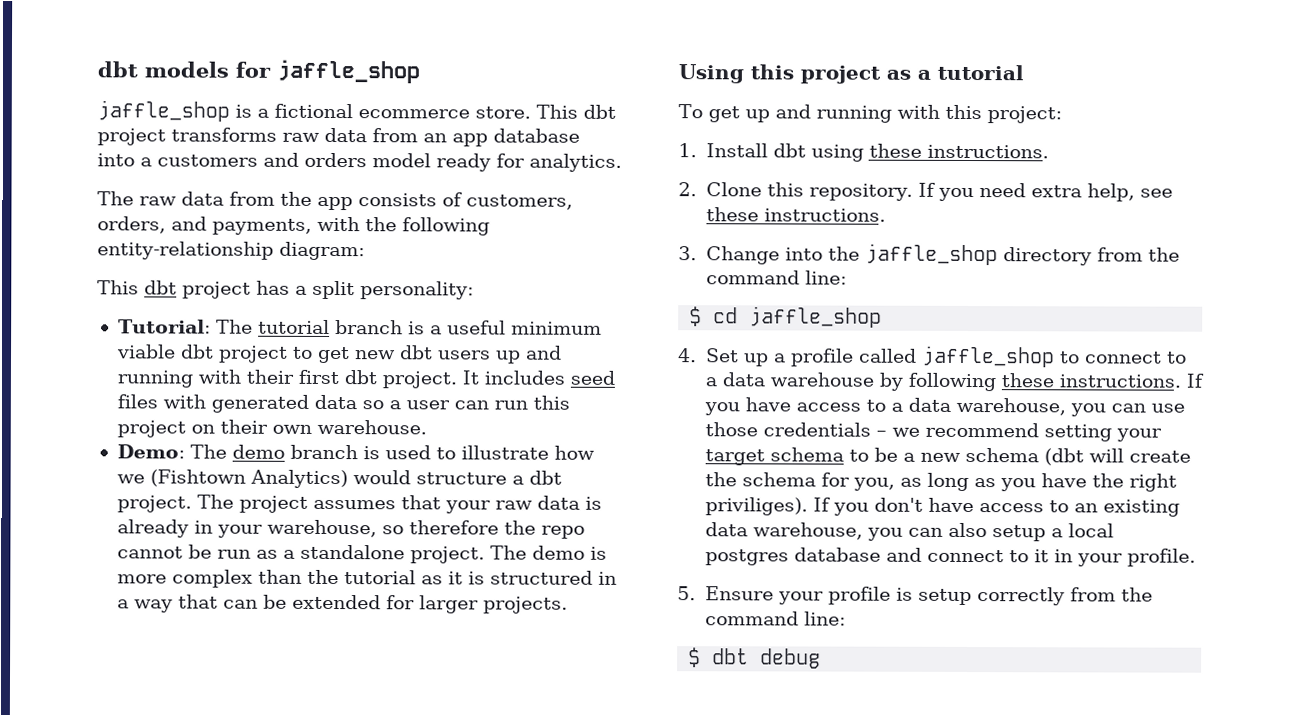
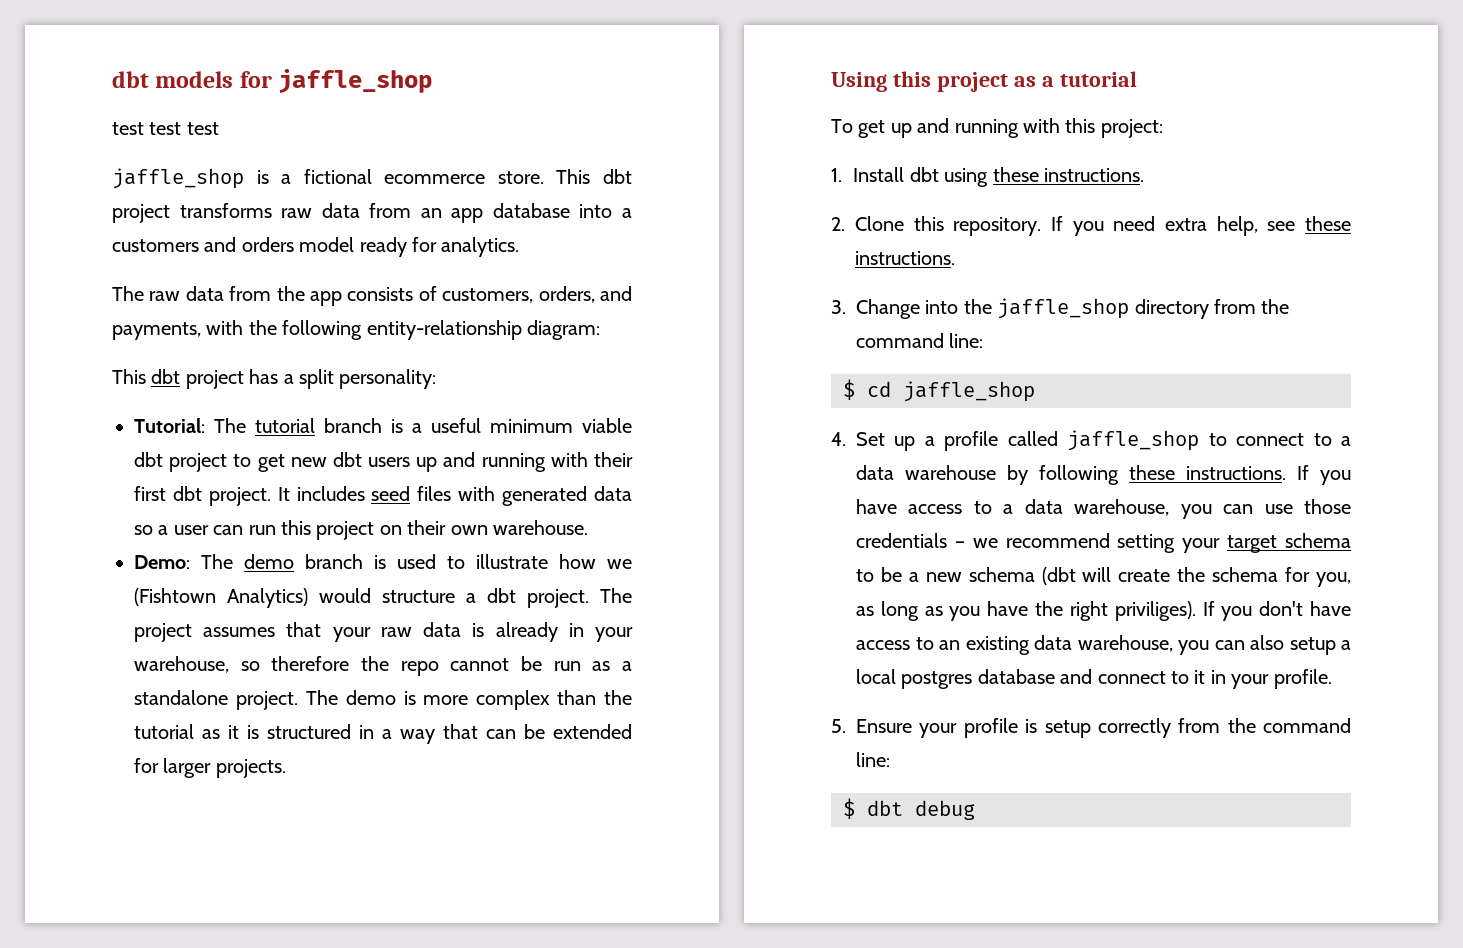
(420, 71) none -> [112,122,219,135] // test test test

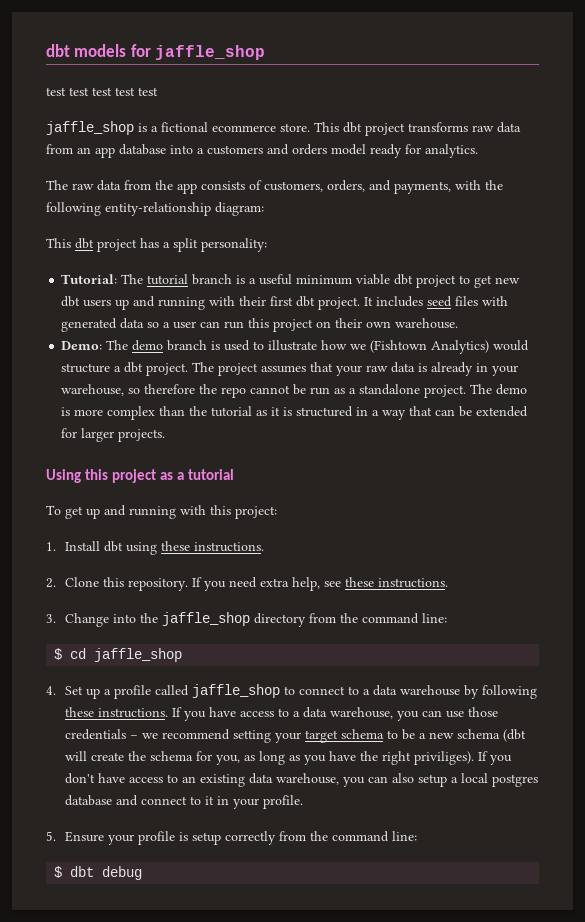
(219, 128) none -> [115,87,158,96] test test

